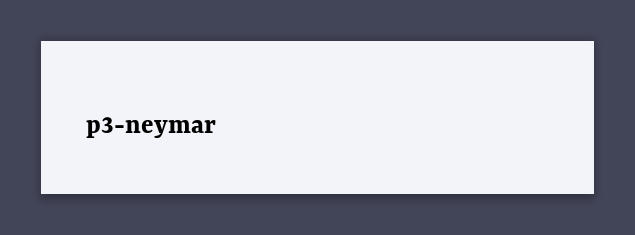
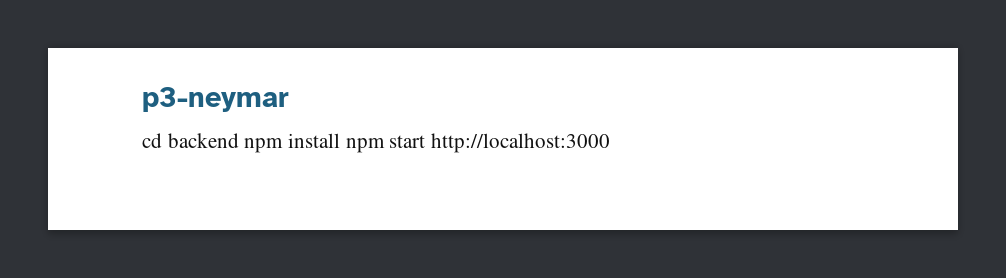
(216, 127) none -> [142,133,611,153] // cd backend npm install npm start http://localhost:3000

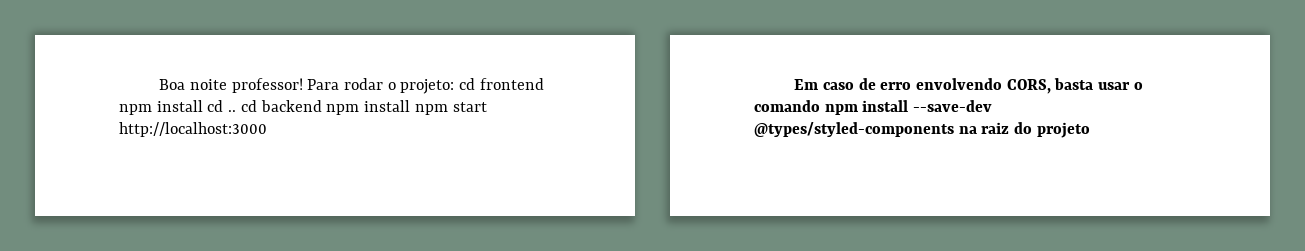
[142,87,289,112] p3-neymar // -> [159,78,544,94] [119,100,237,115] Boa noite professor! Para rodar o projeto: cd frontend npm install cd ..
(611, 143) none -> [794,78,1143,94] [754,100,993,115] [754,122,1090,138] // Em caso de erro envolvendo CORS, basta usar o comando npm install --save-dev @types/styled-components na raiz do projeto

